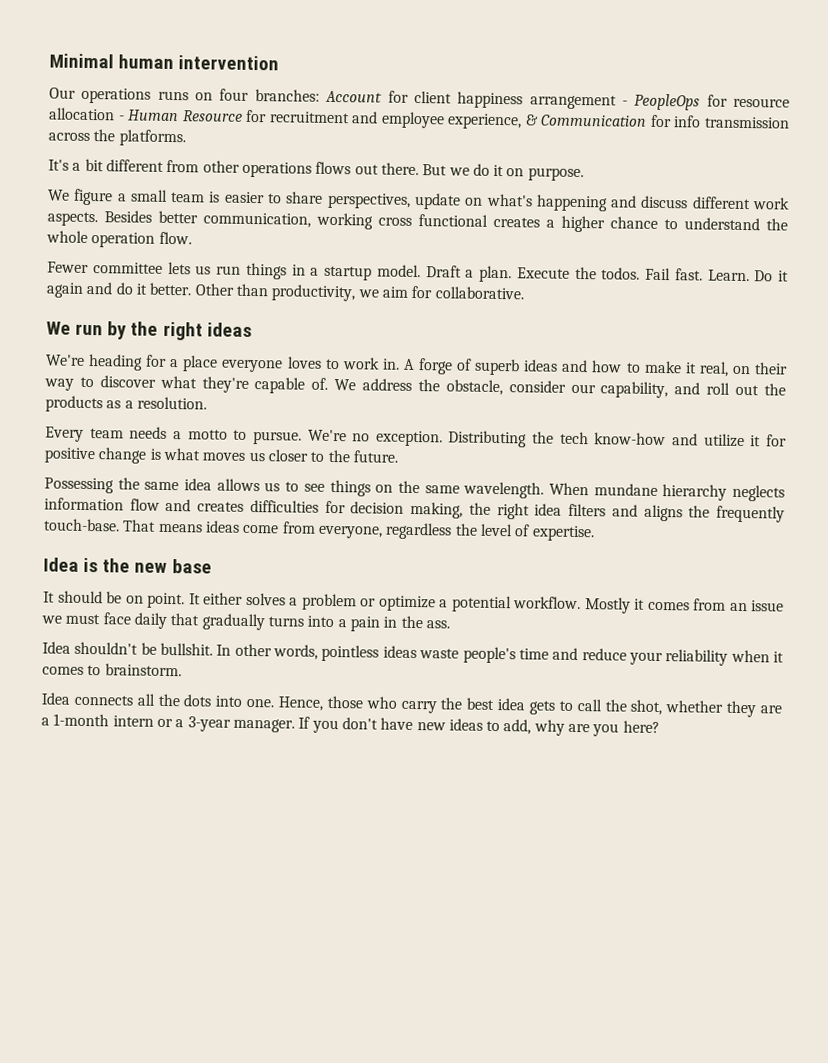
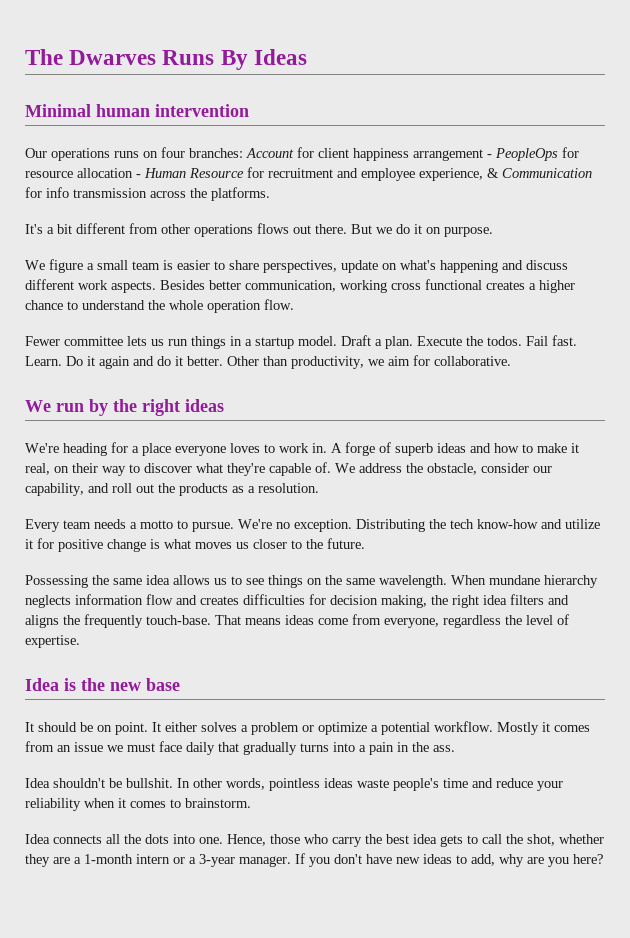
(49, 61) none -> [25,49,307,70] The Dwarves Runs By Ideas //

